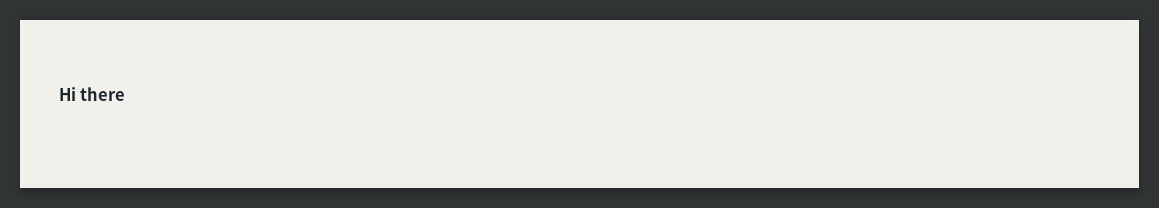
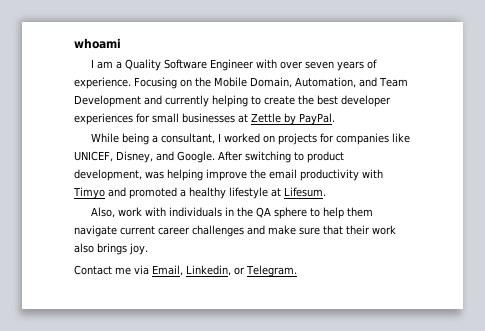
[59,87,126,101] Hi there -> [74,38,121,49] [91,59,378,71] [74,77,408,89] [74,95,391,107] [74,113,335,125] [91,133,411,145] [74,151,344,163] [74,169,383,181] [73,187,326,199] [91,207,374,219] [74,225,396,237] [74,243,148,255] [74,265,297,277] whoami // I am a Quality Software Engineer with over seven years of experience. Focusing on the Mobile Domain, Automation, and Team Development and currently helping to create the best developer experiences for small businesses at Zettle by PayPal. // While being a consultant, I worked on projects for companies like UNICEF, Disney, and Google. After switching to product development, was helping improve the email productivity with Timyo and promoted a healthy lifestyle at Lifesum. // Also, work with individuals in the QA sphere to help them navigate current career challenges and make sure that their work also brings joy. // Contact me via Email, Linkedin, or Telegram.

